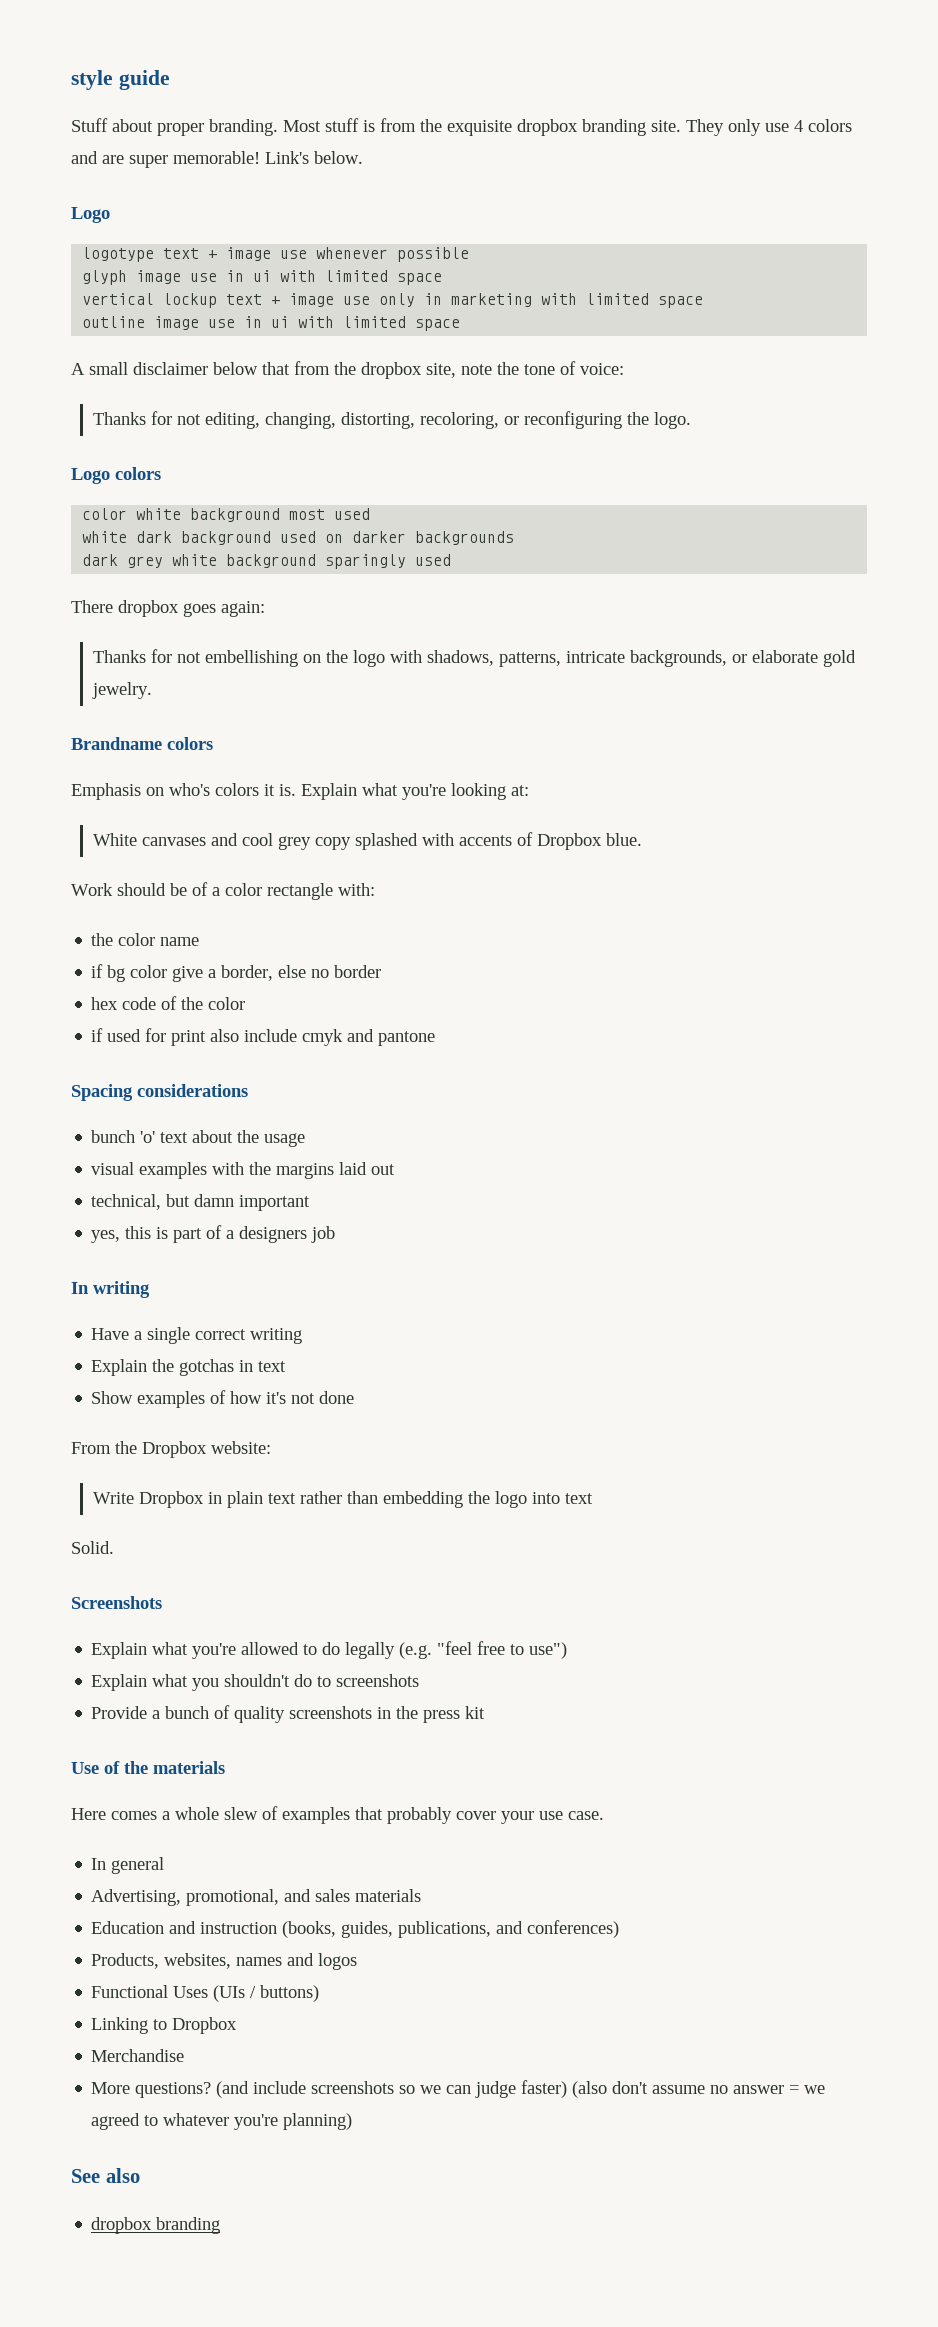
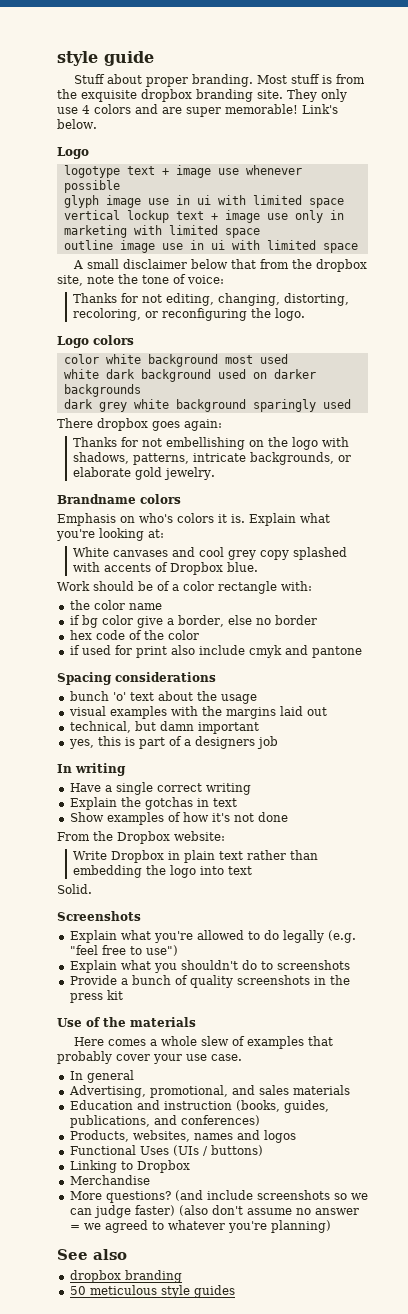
(221, 2225) none -> [69,1285,235,1298] // 50 meticulous style guides

